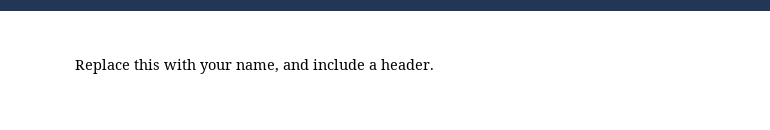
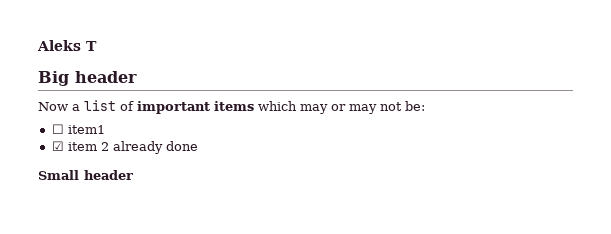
[75,59,434,74] Replace this with your name, and include a header. -> [37,40,97,51] [38,71,137,86] [38,100,425,114] [51,124,105,134] [51,141,198,154] [38,170,133,180] Aleks T // Big header // Now a list of important items which may or may not be: // ☐ item1 // ☑ item 2 already done // Small header

